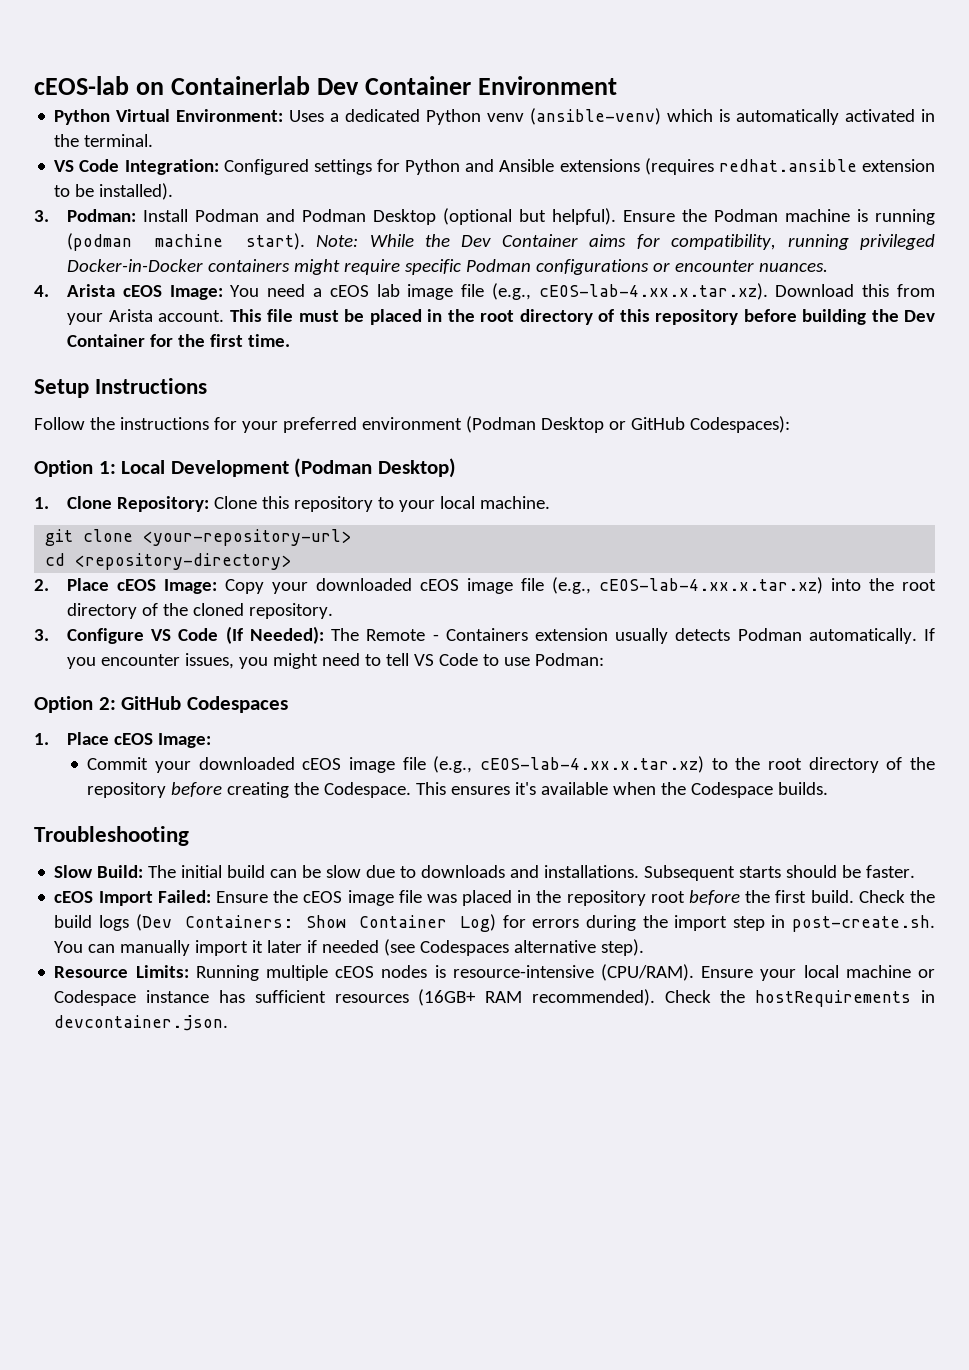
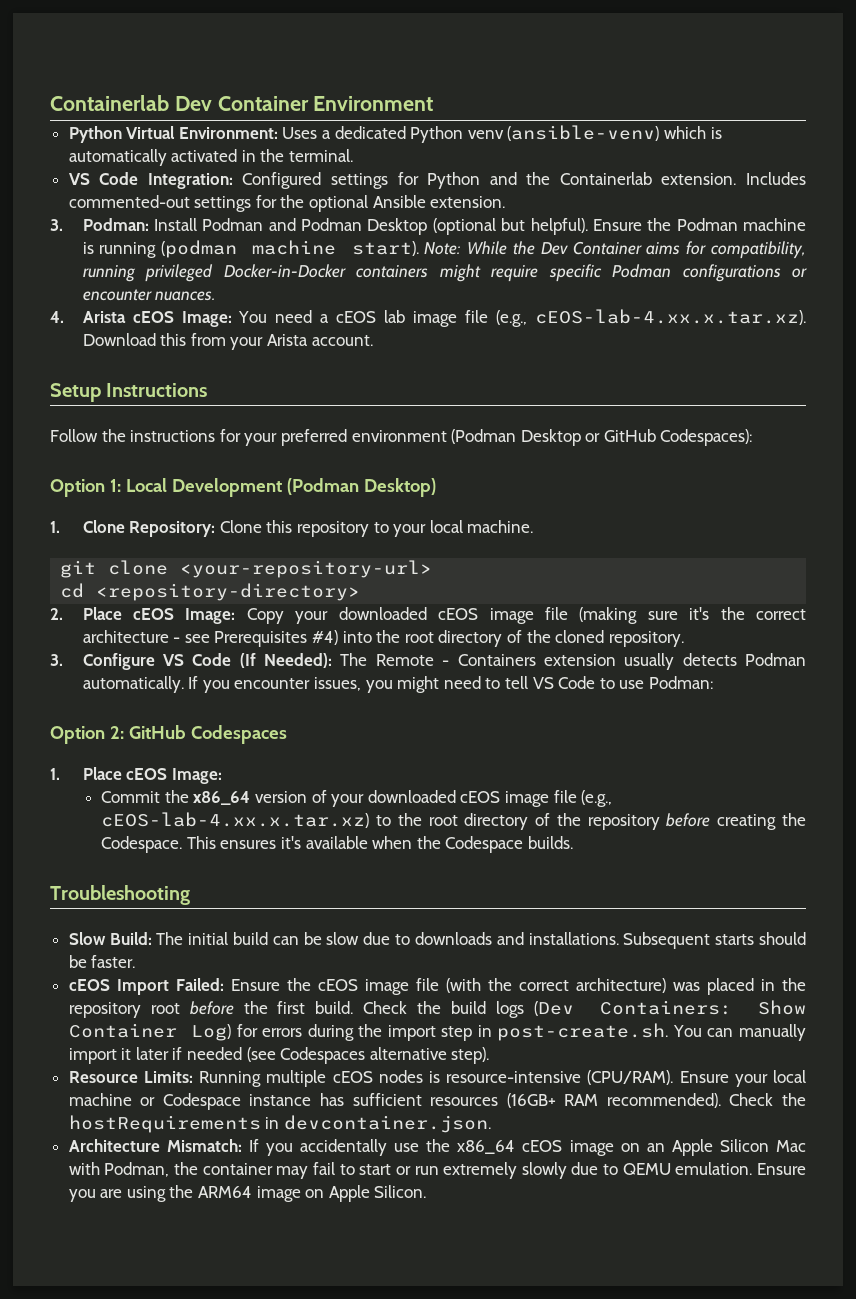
[34,76,165,95] cEOS-lab on -> (50, 103) none
[499,158,936,175] [54,183,174,200] Ansible extensions (requires redhat.ansible extension to be installed). -> [526,172,806,185] [68,195,506,212] the Containerlab extension. Includes commented-out settings for the optional Ansible extension.
[229,309,935,325] [67,334,291,347] This file must be placed in the root directory of this repository before building the Dev Container for the first time. -> (373, 340) none
[552,577,824,594] (e.g., cEOS-lab-4.xx.x.tar.xz) -> [579,607,806,624] [82,630,338,647] (making sure it's the correct architecture - see Prerequisites #4)
(149, 763) none -> [164,790,327,805] the x86_64 version of
(422, 896) none -> [445,978,666,993] (with the correct architecture)
(229, 1023) none -> [68,1139,807,1156] [68,1162,806,1179] [68,1185,427,1202] // Architecture Mismatch: If you accidentally use the x86_64 cEOS image on an Apple Silicon Mac with Podman, the container may fail to start or run extremely slowly due to QEMU emulation. Ensure you are using the ARM64 image on Apple Silicon.

